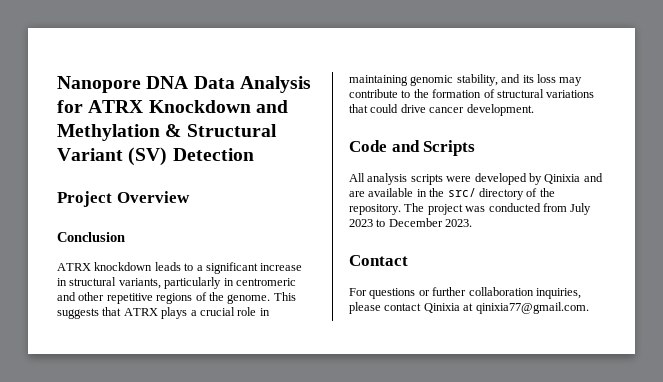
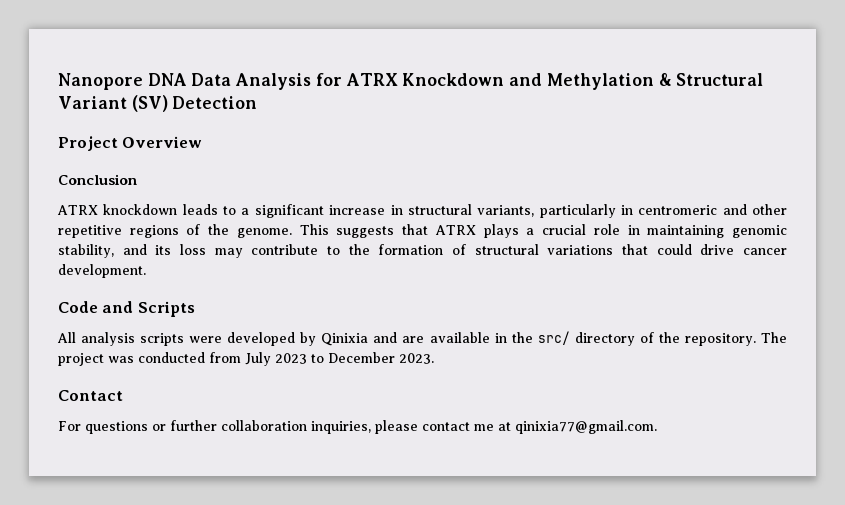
[423,303,460,313] Qinixia -> [474,424,494,431] me

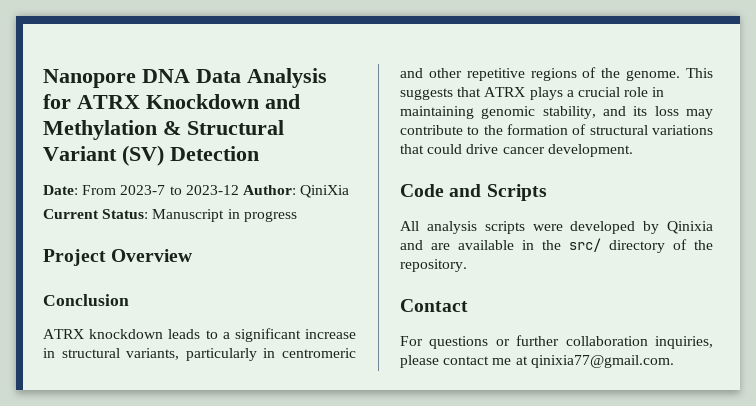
(258, 102) none -> [43,185,350,198] [43,209,297,222] // Date: From 2023-7 to 2023-12 Author: QiniXia // Current Status: Manuscript in progress
[760,332,787,343] [58,352,434,366] The project was conducted from July 2023 to December 2023. -> (467, 265) none

